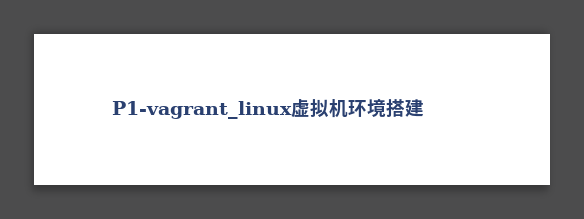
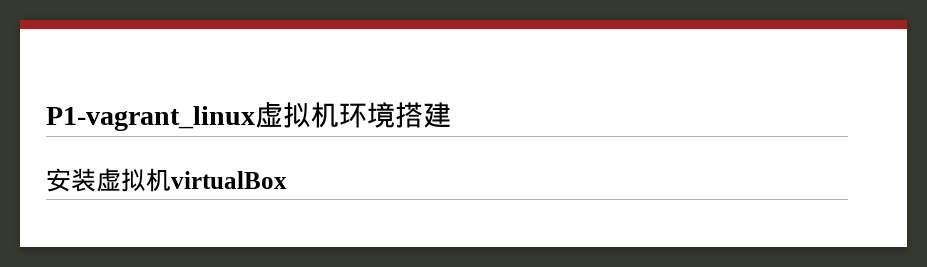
(424, 108) none -> [46,168,287,192] // 安装虚拟机virtualBox

